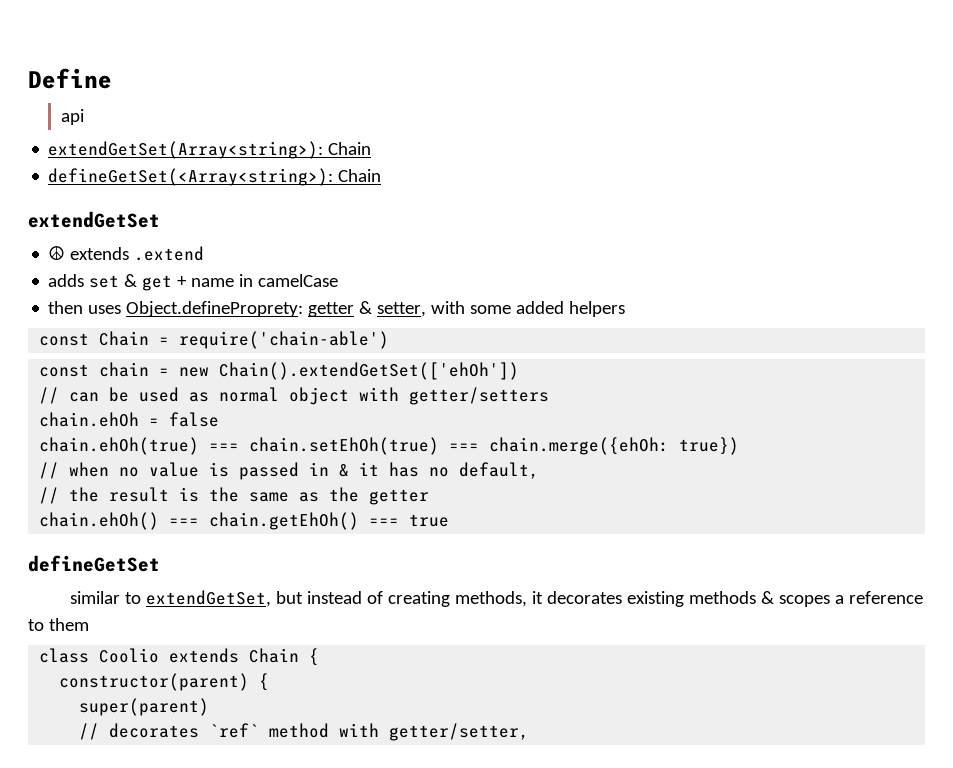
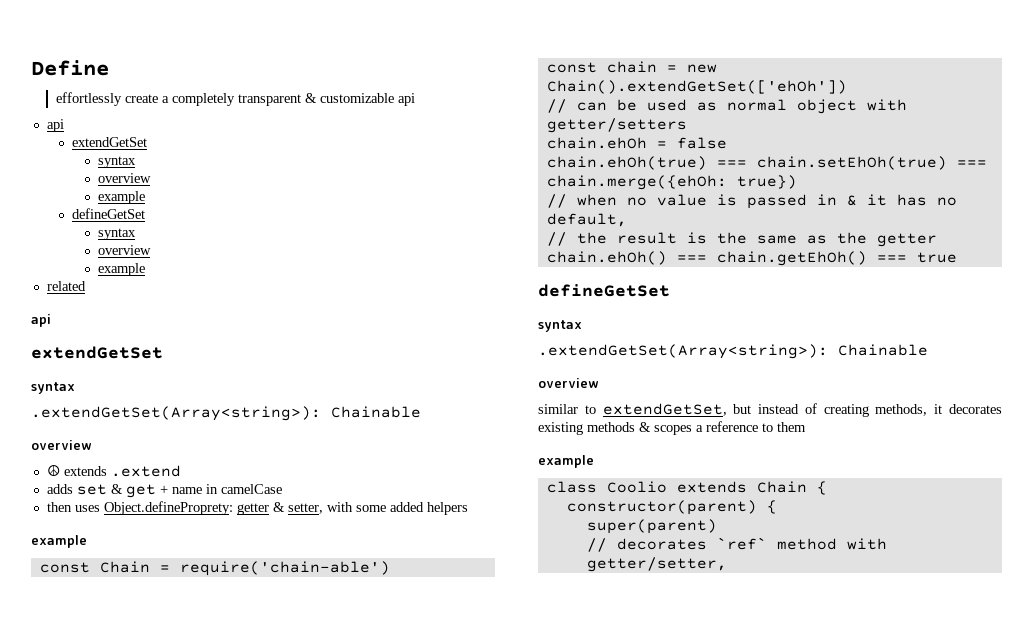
[61,109,85,125] [48,141,372,159] [48,168,382,186] [28,211,160,228] api // extendGetSet(Array<string>): Chain // defineGetSet(<Array<string>): Chain // extendGetSet -> [56,92,416,106] [46,119,64,132] [72,137,148,147] [97,156,136,168] [97,173,151,183] [97,191,145,204] [72,208,146,219] [97,228,136,240] [97,245,151,255] [97,263,145,276] [46,281,86,291] [31,314,51,327] [31,346,163,359] [31,382,75,394] [31,406,421,421] [31,440,91,450] effortlessly create a completely transparent & customizable api // api // extendGetSet // syntax // overview // example // defineGetSet // syntax // overview // example // related // api // extendGetSet // syntax // .extendGetSet(Array<string>): Chainable // overview
(626, 309) none -> [31,535,87,548] // example
(160, 563) none -> [538,320,582,332] [538,344,928,359] [538,378,598,388] // syntax // .extendGetSet(Array<string>): Chainable // overview
(89, 624) none -> [538,455,594,468] // example

